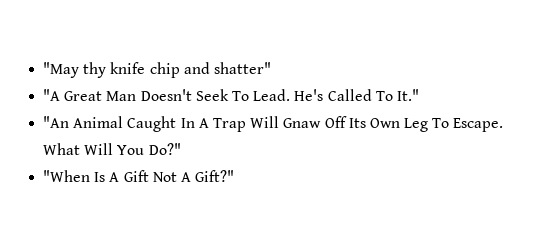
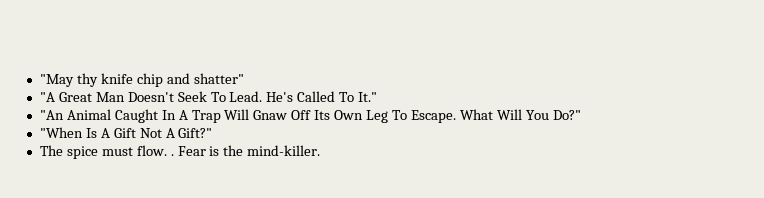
(235, 176) none -> [39,145,321,159] // The spice must flow. . Fear is the mind-killer.

